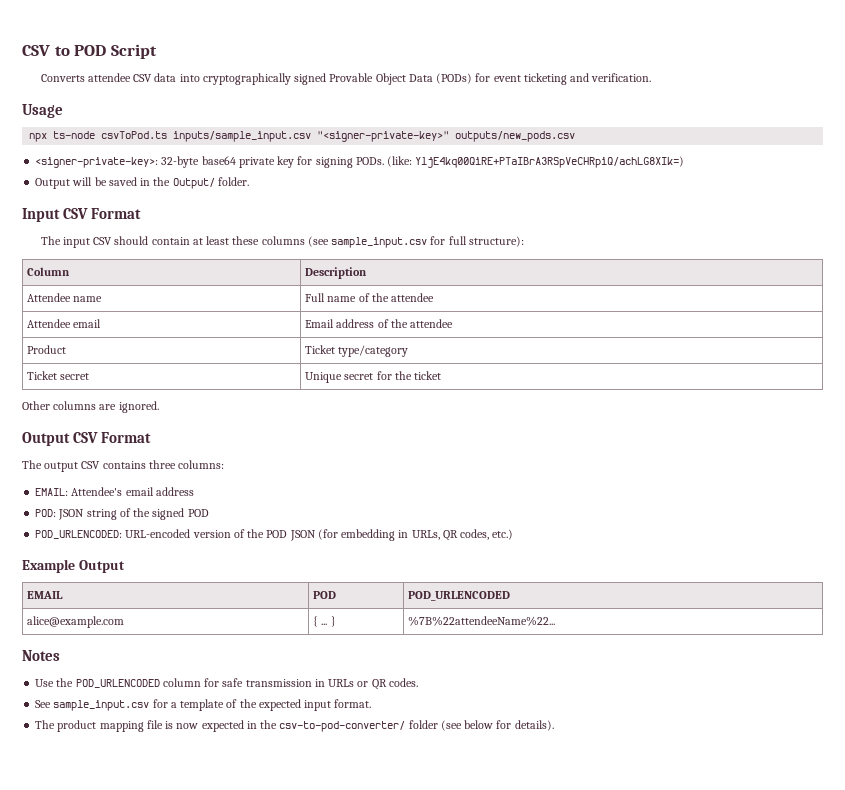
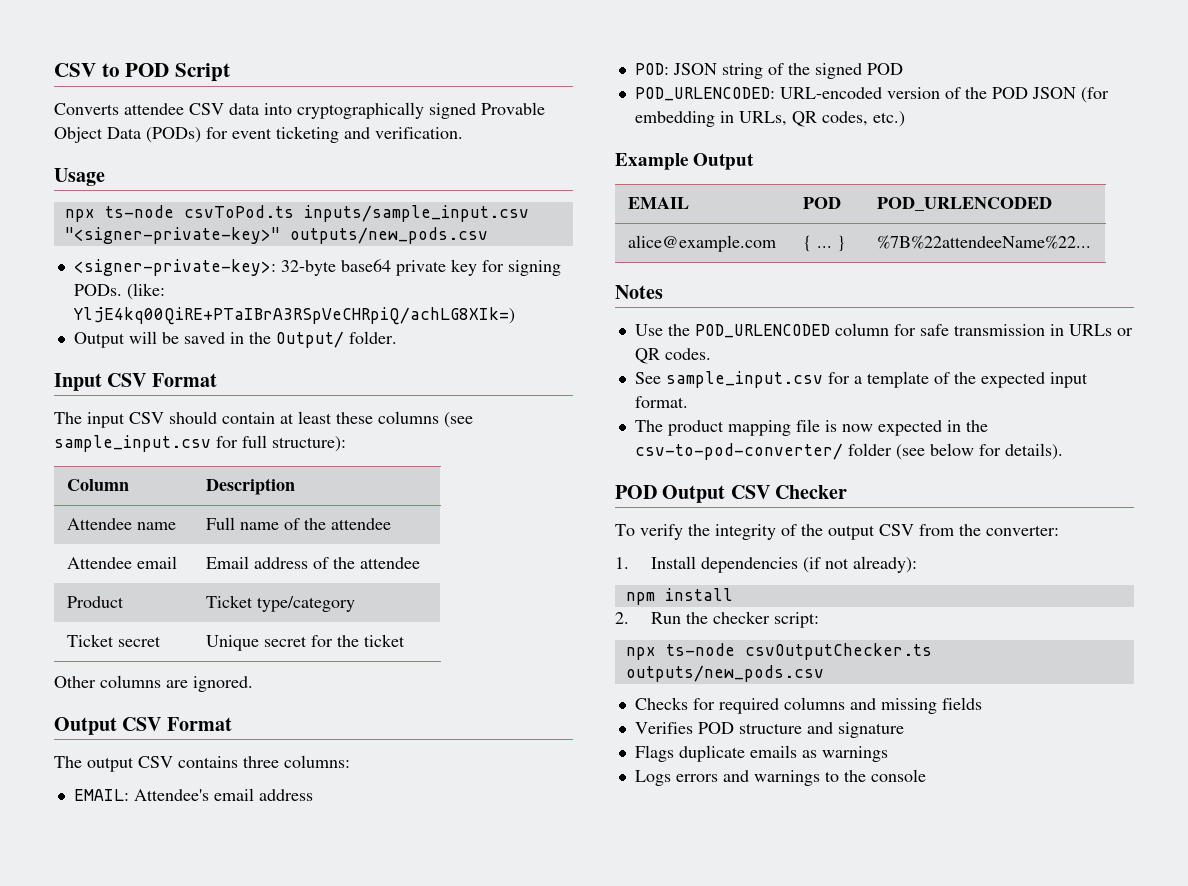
(554, 725) none -> [615,485,848,503] [615,524,1059,540] [615,556,917,573] [625,588,733,605] [615,611,819,628] [625,643,932,660] [625,665,824,682] [634,697,982,714] [634,722,904,738] [634,745,888,762] [634,769,926,786] // POD Output CSV Checker // To verify the integrity of the output CSV from the converter: // 1. Install dependencies (if not already): // npm install // 2. Run the checker script: // npx ts-node csvOutputChecker.ts outputs/new_pods.csv // Checks for required columns and missing fields // Verifies POD structure and signature // Flags duplicate emails as warnings // Logs errors and warnings to the console

